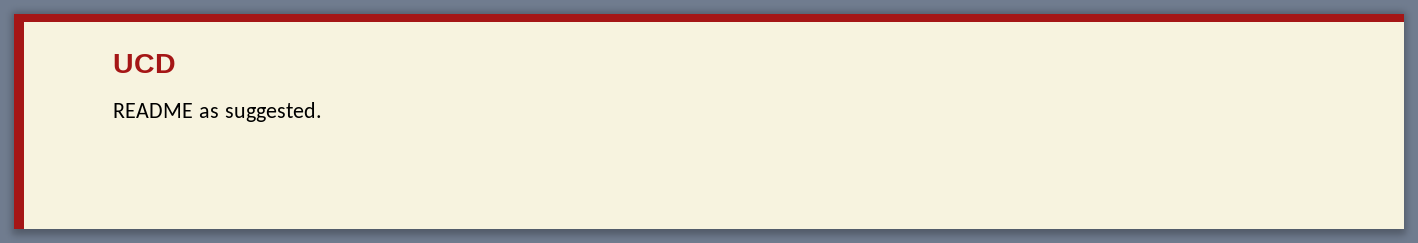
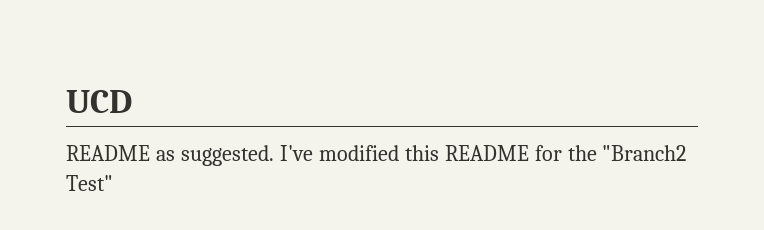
(322, 112) none -> [279,145,687,161] [66,175,113,191] I've modified this README for the "Branch2 Test"

